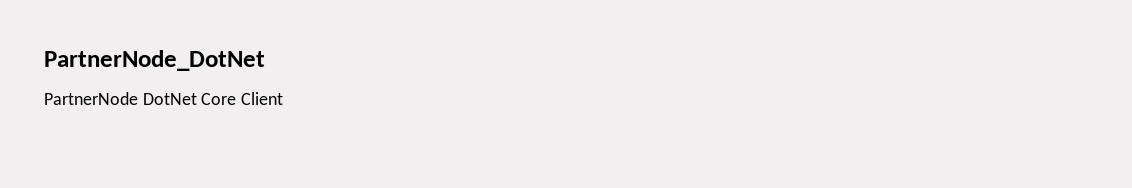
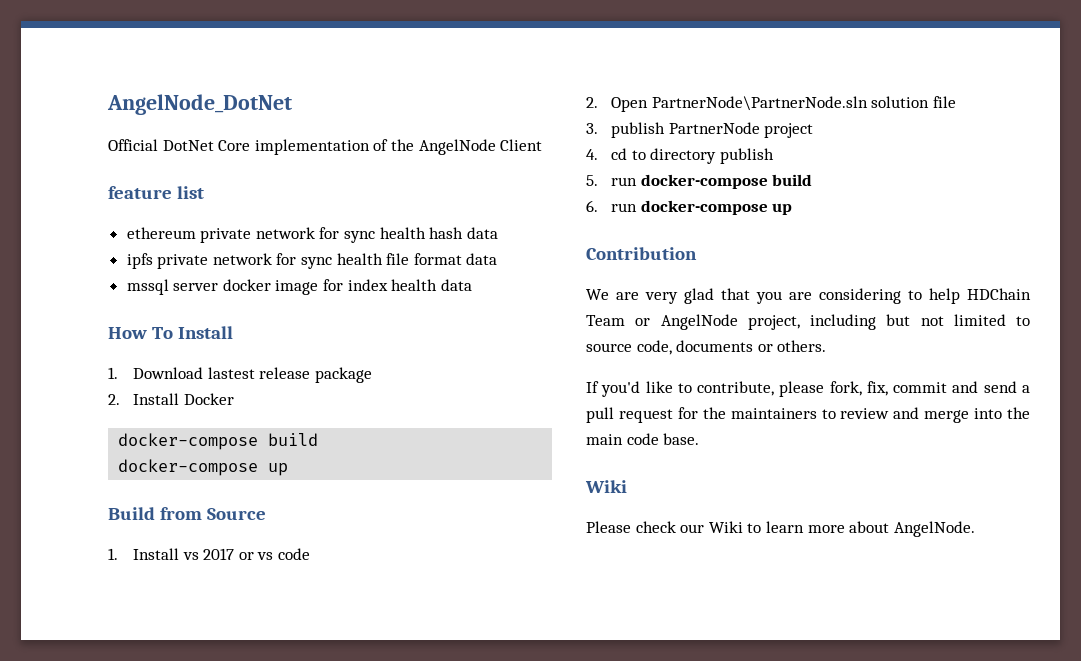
[44,50,265,71] [44,92,284,105] PartnerNode_DotNet // PartnerNode DotNet Core Client -> [107,94,292,115] [108,139,543,155] [108,186,204,199] [126,227,498,243] [126,253,498,269] [126,279,472,295] [108,326,233,339] [108,367,372,383] [108,393,234,405] [118,433,319,450] [118,459,289,476] [108,507,266,520] [108,548,310,560] [586,96,956,112] [586,122,814,138] [586,148,774,164] [586,174,813,189] [586,200,793,215] [586,247,697,260] [586,288,1031,304] [586,314,1030,330] [586,340,827,355] [586,381,1030,397] [586,407,1030,423] [586,433,700,445] [585,480,627,493] [586,521,975,537] AngelNode_DotNet // Official DotNet Core implementation of the AngelNode Client // feature list // ethereum private network for sync health hash data // ipfs private network for sync health file format data // mssql server docker image for index health data // How To Install // 1. Download lastest release package // 2. Install Docker // docker-compose build // docker-compose up // Build from Source // 1. Install vs 2017 or vs code // 2. Open PartnerNode\PartnerNode.sln solution file // 3. publish PartnerNode project // 4. cd to directory publish // 5. run docker-compose build // 6. run docker-compose up // Contribution // We are very glad that you are considering to help HDChain Team or AngelNode project, including but not limited to source code, documents or others. // If you'd like to contribute, please fork, fix, commit and send a pull request for the maintainers to review and merge into the main code base. // Wiki // Please check our Wiki to learn more about AngelNode.

